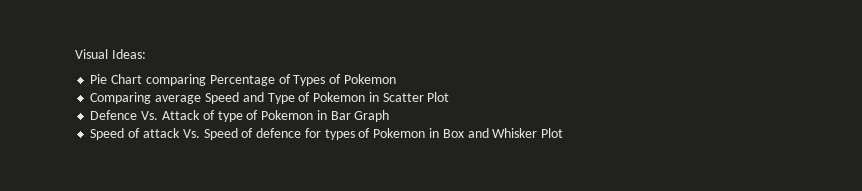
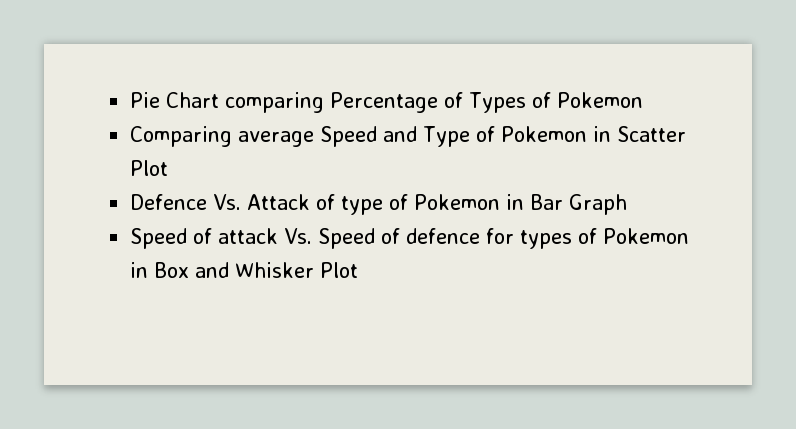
[75,49,146,59] Visual Ideas: // -> (130, 100) none

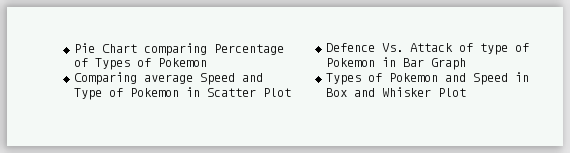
[130,228,690,249] Speed of attack Vs. Speed of defence for types of Pokemon -> [325,73,508,85] Types of Pokemon and Speed

